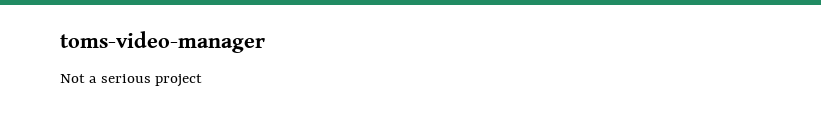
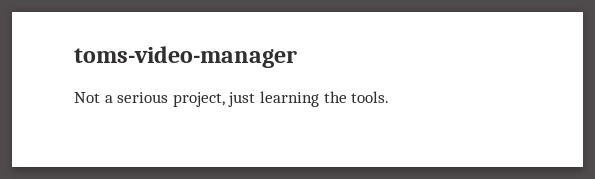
[155,74,203,87] project -> [172,91,390,107] project, just learning the tools.

